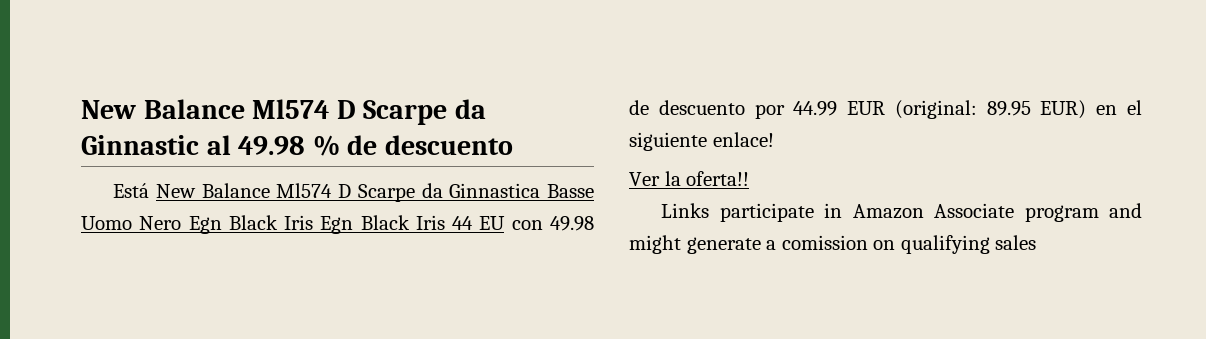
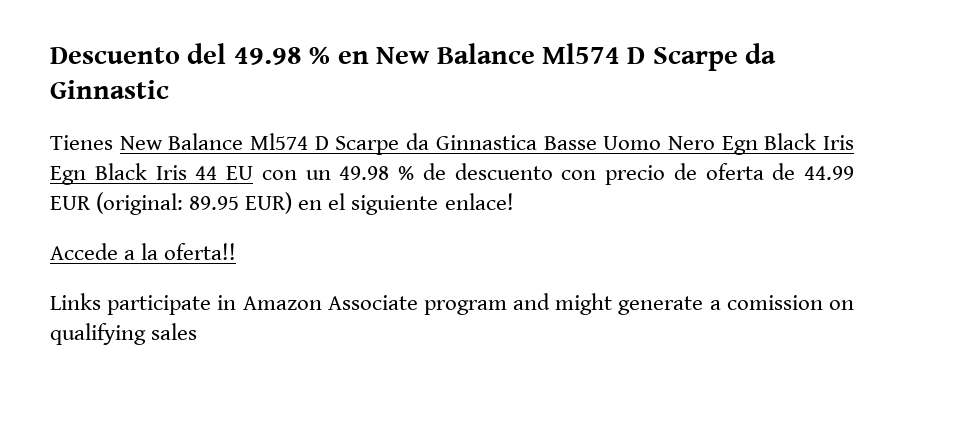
(81, 109) none -> [50,43,369,65] Descuento del 49.98 % en
[206,135,513,156] [113,183,150,198] al 49.98 % de descuento // Está -> [50,135,113,150] // Tienes
[549,216,594,231] [629,100,785,119] 49.98 de descuento por -> [305,163,796,185] un 49.98 % de descuento con precio de oferta de
[629,172,660,186] Ver -> [50,243,136,260] Accede a

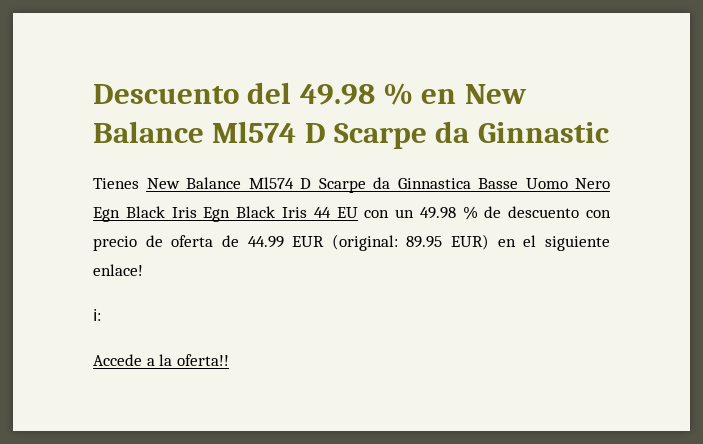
(514, 201) none -> [93,309,101,321] // ℹ:
[50,293,854,315] [50,323,198,345] // Links participate in Amazon Associate program and might generate a comission on qualifying sales -> (229, 360) none

